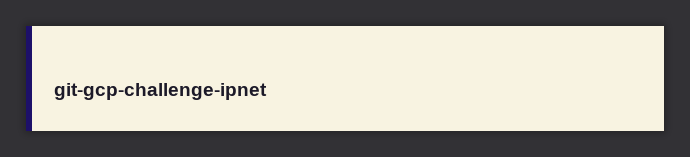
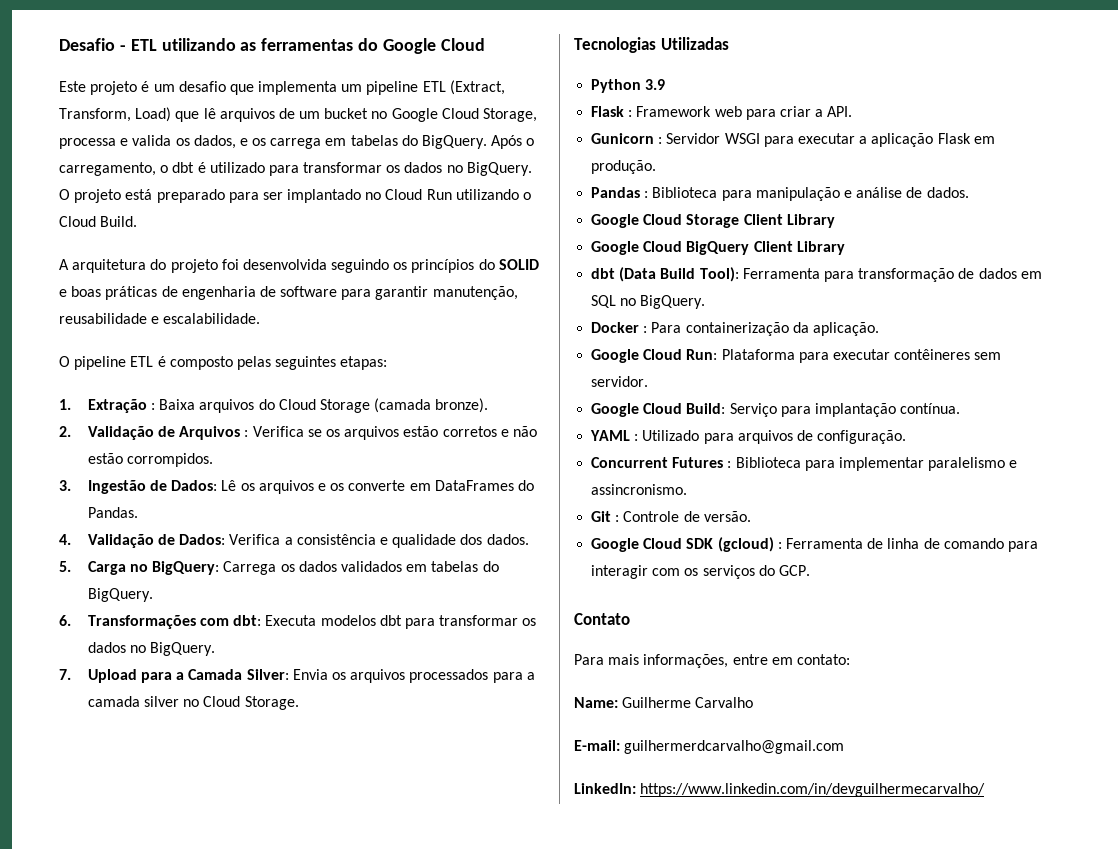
[54,83,267,100] git-gcp-challenge-ipnet -> [59,38,485,54] [59,80,505,95] [59,107,538,122] [59,135,535,149] [59,162,532,176] [59,189,532,203] [59,216,138,227] [59,259,539,273] [59,286,518,300] [59,313,261,324] [59,356,388,370] [59,398,489,413] [59,426,537,440] [87,453,214,467] [59,480,534,494] [87,507,138,518] [59,534,529,548] [59,561,499,575] [87,588,153,602] [59,615,537,629] [87,642,216,656] [59,669,535,683] [87,696,299,710] [574,37,729,53] [591,79,666,93] [591,106,853,120] [591,133,995,147] [591,160,657,174] [591,187,969,201] [591,214,835,228] [591,241,845,255] [591,267,1042,282] [591,295,706,309] [591,322,879,336] [591,349,1002,363] [591,376,649,387] [591,403,961,417] [590,430,907,444] [591,457,1018,471] [591,484,688,495] [591,511,751,522] [591,537,1038,552] [591,565,810,579] [574,613,630,625] [574,654,850,668] [574,697,754,708] [574,740,845,754] [574,783,986,797] Desafio - ETL utilizando as ferramentas do Google Cloud // Este projeto é um desafio que implementa um pipeline ETL (Extract, Transform, Load) que lê arquivos de um bucket no Google Cloud Storage, processa e valida os dados, e os carrega em tabelas do BigQuery. Após o carregamento, o dbt é utilizado para transformar os dados no BigQuery. O projeto está preparado para ser implantado no Cloud Run utilizando o Cloud Build. // A arquitetura do projeto foi desenvolvida seguindo os princípios do SOLID e boas práticas de engenharia de software para garantir manutenção, reusabilidade e escalabilidade. // O pipeline ETL é composto pelas seguintes etapas: // 1. Extração : Baixa arquivos do Cloud Storage (camada bronze). // 2. Validação de Arquivos : Verifica se os arquivos estão corretos e não estão corrompidos. // 3. Ingestão de Dados: Lê os arquivos e os converte em DataFrames do Pandas. // 4. Validação de Dados: Verifica a consistência e qualidade dos dados. // 5. Carga no BigQuery: Carrega os dados validados em tabelas do BigQuery. // 6. Transformações com dbt: Executa modelos dbt para transformar os dados no BigQuery. // 7. Upload para a Camada Silver: Envia os arquivos processados para a camada silver no Cloud Storage. // Tecnologias Utilizadas // Python 3.9 // Flask : Framework web para criar a API. // Gunicorn : Servidor WSGI para executar a aplicação Flask em produção. // Pandas : Biblioteca para manipulação e análise de dados. // Google Cloud Storage Client Library // Google Cloud BigQuery Client Library // dbt (Data Build Tool): Ferramenta para transformação de dados em SQL no BigQuery. // Docker : Para containerização da aplicação. // Google Cloud Run: Plataforma para executar contêineres sem servidor. // Google Cloud Build: Serviço para implantação contínua. // YAML : Utilizado para arquivos de configuração. // Concurrent Futures : Biblioteca para implementar paralelismo e assincronismo. // Git : Controle de versão. // Google Cloud SDK (gcloud) : Ferramenta de linha de comando para interagir com os serviços do GCP. // Contato // Para mais informações, entre em contato: // Name: Guilherme Carvalho // E-mail: guilhermerdcarvalho@gmail.com // LinkedIn: https://www.linkedin.com/in/devguilhermecarvalho/

